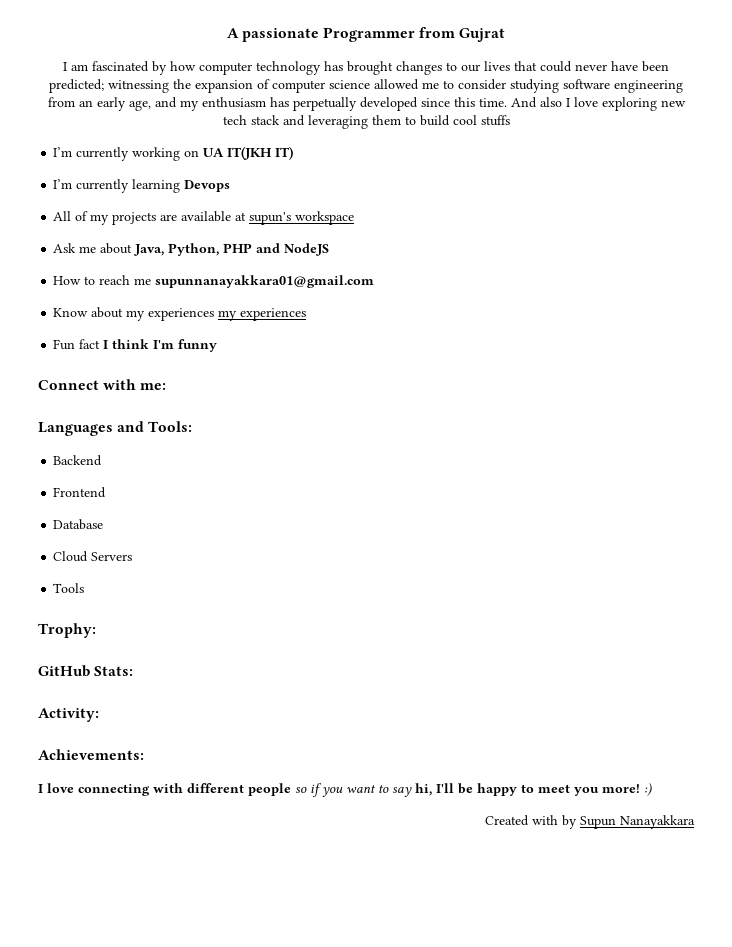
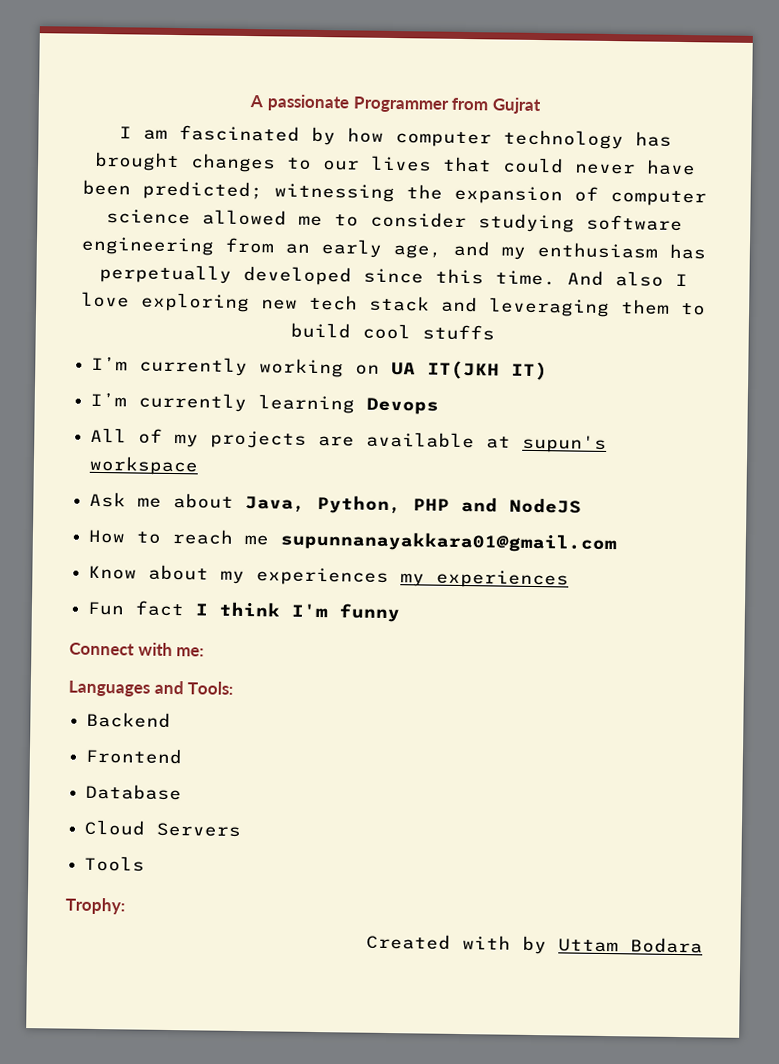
[38,665,134,677] [38,708,99,722] [38,749,144,760] [38,783,652,797] // GitHub Stats: // Activity: // Achievements: // I love connecting with different people so if you want to say hi, I'll be happy to meet you more! :) -> (125, 906) none
[580,815,695,829] Supun Nanayakkara -> [558,937,703,954] Uttam Bodara

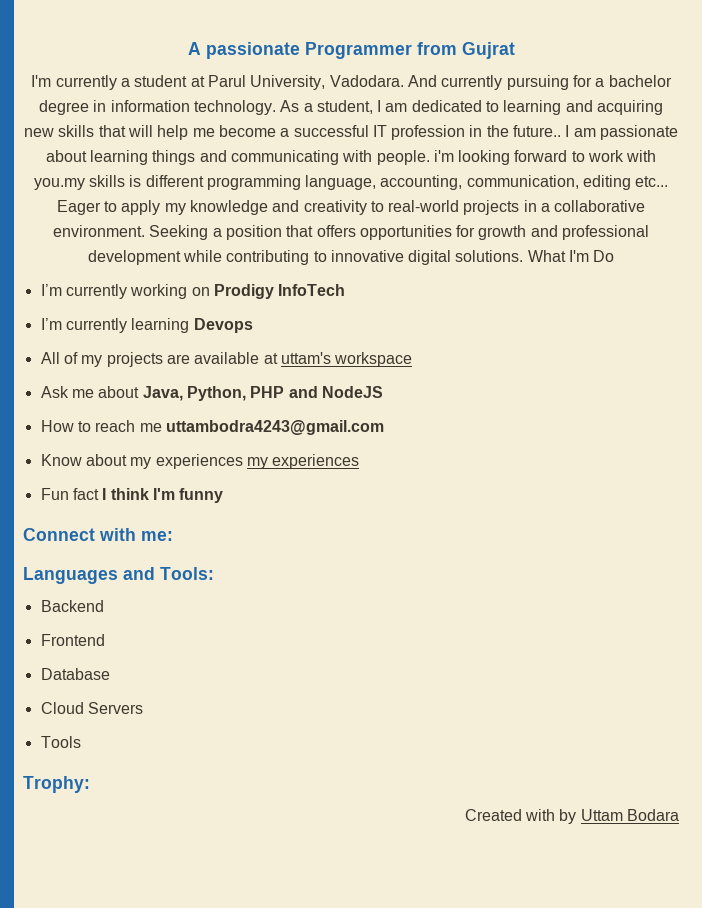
[118,125,672,150] [93,151,696,176] [81,179,707,207] [105,209,683,233] [80,236,706,260] [98,263,688,287] [80,291,706,318] [289,322,495,341] I am fascinated by how computer technology has brought changes to our lives that could never have been predicted; witnessing the expansion of computer science allowed me to consider studying software engineering from an early age, and my enthusiasm has perpetually developed since this time. And also I love exploring new tech stack and leveraging them to build cool stuffs -> [31,75,672,90] [38,100,664,115] [23,125,679,140] [45,150,657,165] [33,175,669,190] [56,200,646,215] [52,225,650,240] [87,250,615,265] I'm currently a student at Parul University, Vadodara. And currently pursuing for a bachelor degree in information technology. As a student, I am dedicated to learning and acquiring new skills that will help me become a successful IT profession in the future.. I am passionate about learning things and communicating with people. i'm looking forward to work with you.my skills is different programming language, accounting, communication, editing etc... Eager to apply my knowledge and creativity to real-world projects in a collaborative environment. Seeking a position that offers opportunities for growth and professional development while contributing to innovative digital solutions. What I'm Do
[391,360,549,381] UA IT(JKH IT) -> [213,284,346,299] Prodigy InfoTech
[522,434,608,453] supun's -> [280,352,331,364] uttam's
[280,530,618,554] supunnanayakkara01@gmail.com -> [165,420,384,435] uttambodra4243@gmail.com

